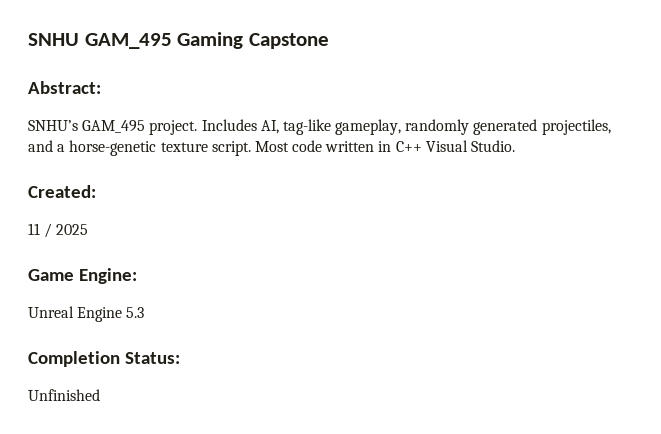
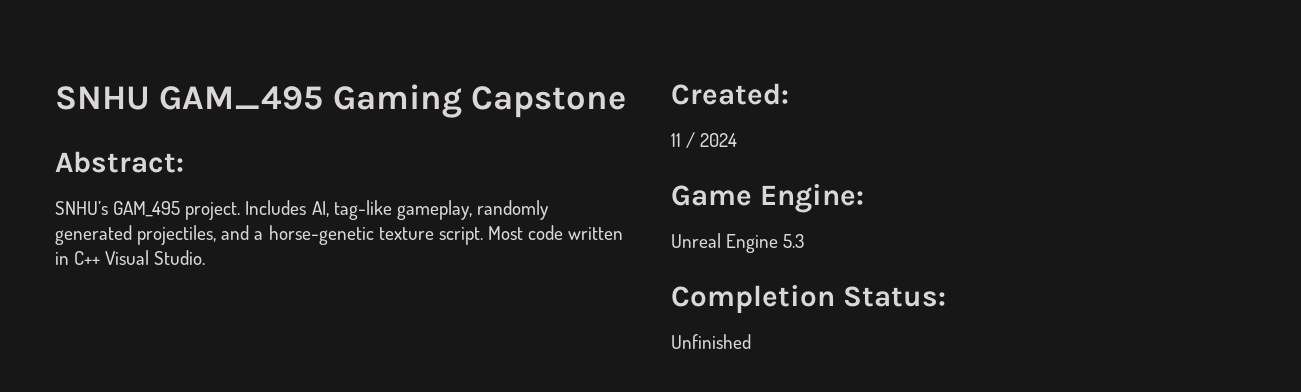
[56,224,89,235] 2025 -> [700,133,738,147] 2024

